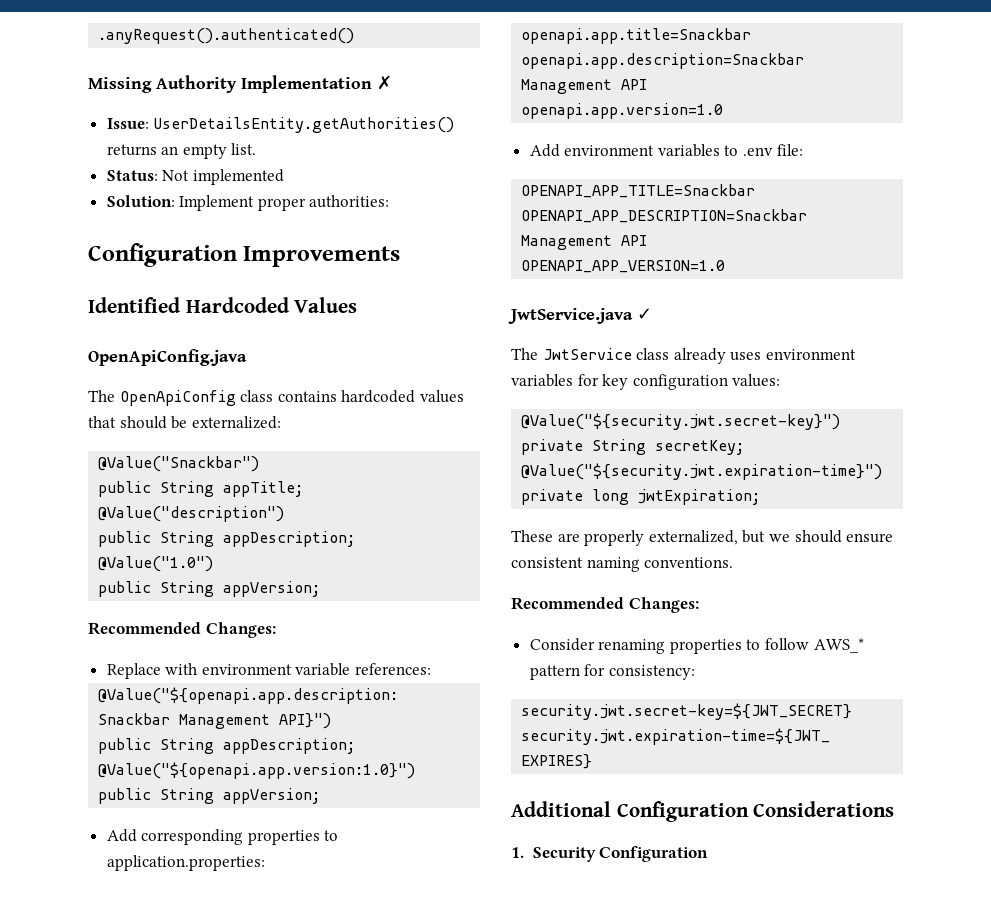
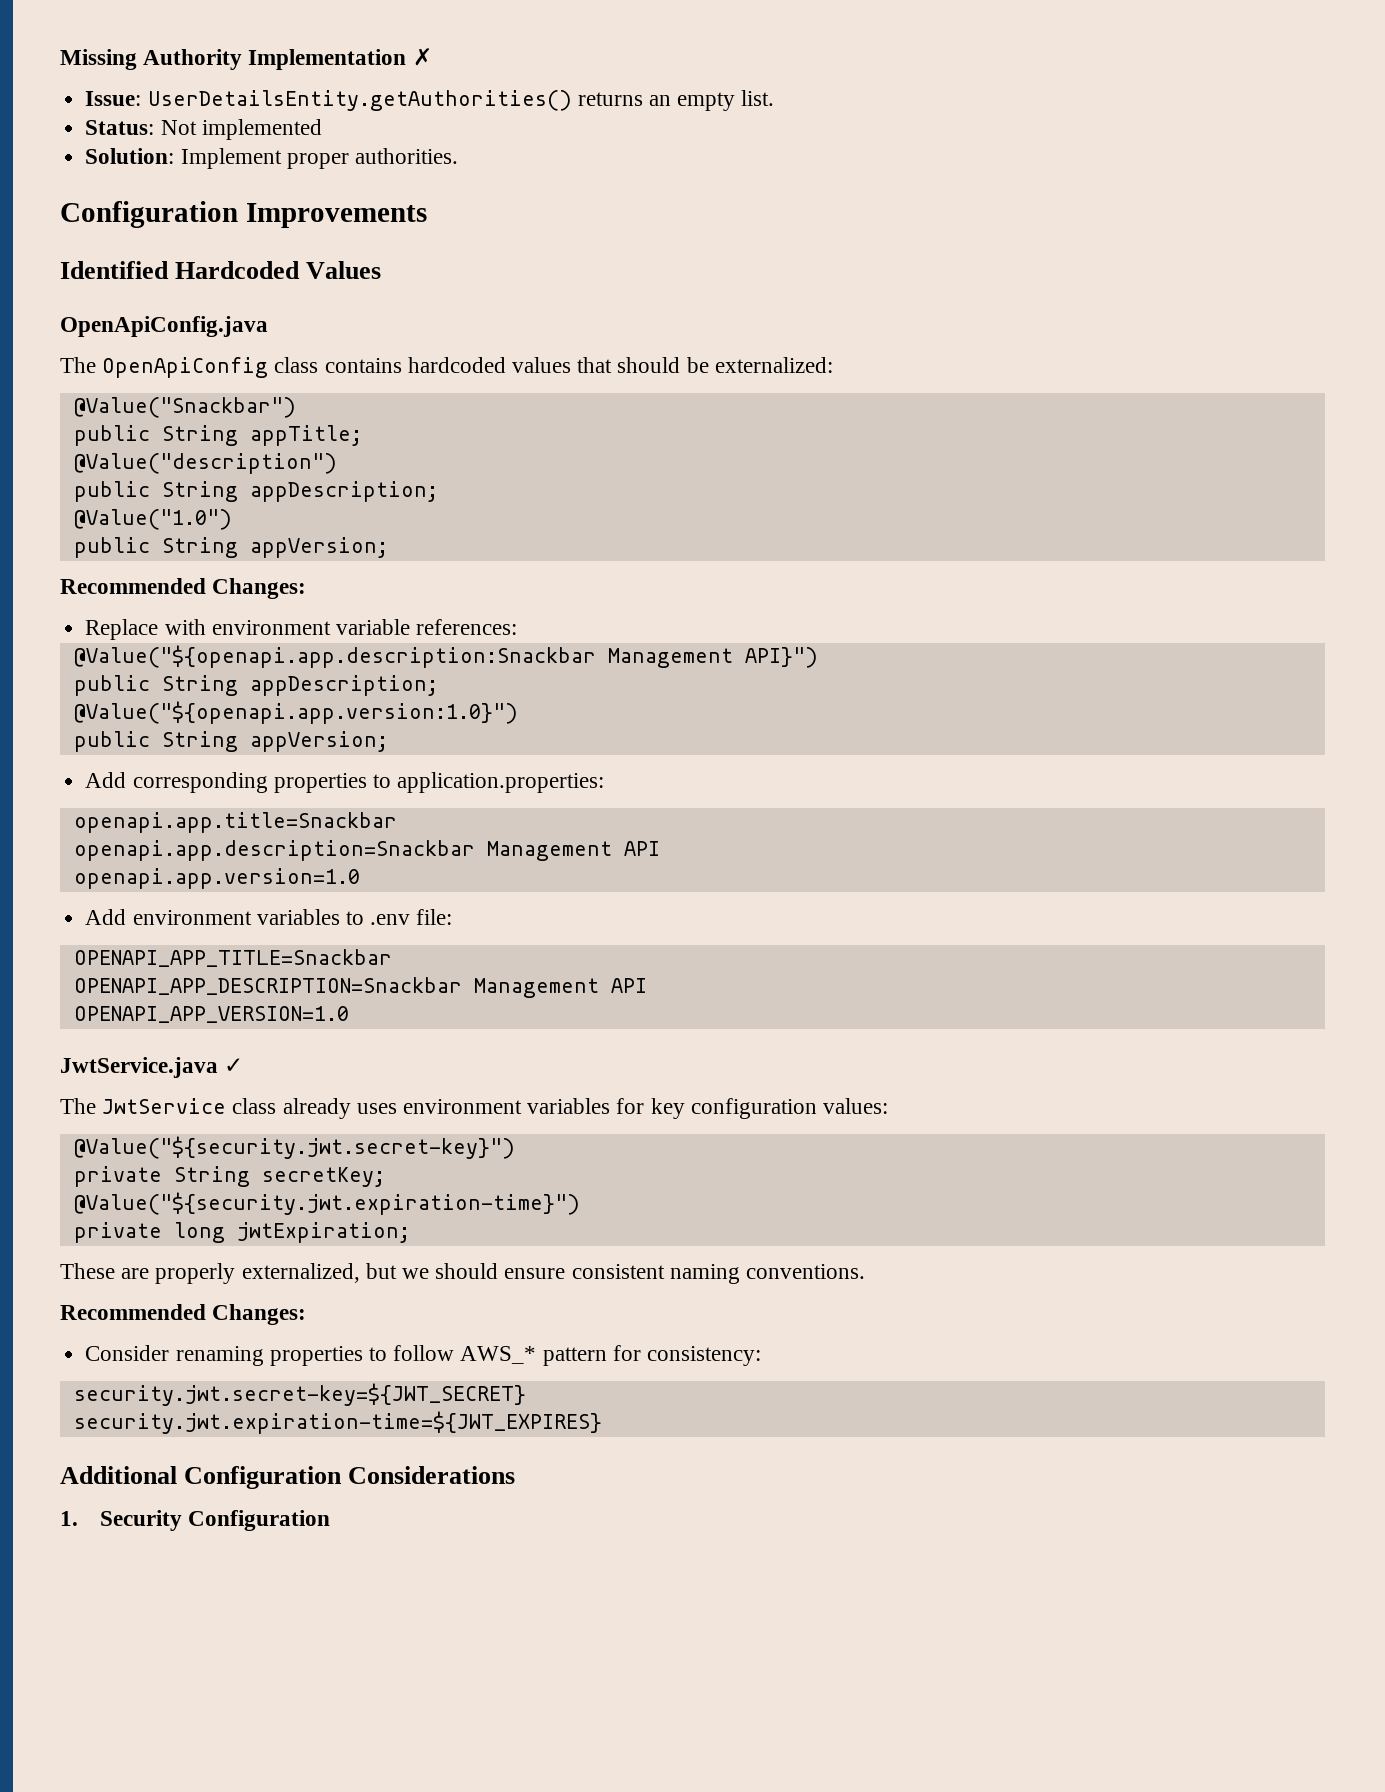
[98,28,355,44] .anyRequest().authenticated() // -> (60, 59) none
[309,195,390,208] authorities: -> [354,148,458,164] authorities.

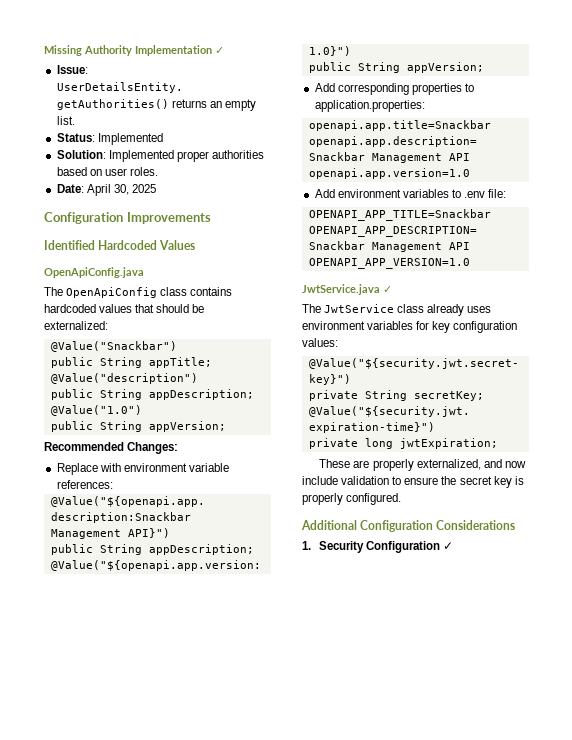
[412,48,432,66] ✗ -> [215,47,224,54] ✓
[160,119,322,140] Not implemented -> [97,133,163,145] Implemented
[180,148,458,169] Implement proper authorities. -> [108,150,264,162] [56,167,158,176] [56,184,156,196] Implemented proper authorities based on user roles. // Date: April 30, 2025
[365,1263,866,1284] [60,1304,307,1325] [85,1345,761,1366] [73,1383,526,1406] [73,1411,602,1434] but we should ensure consistent naming conventions. // Recommended Changes: // Consider renaming properties to follow AWS_* pattern for consistency: // security.jwt.secret-key=${JWT_SECRET} // security.jwt.expiration-time=${JWT_EXPIRES} -> [483,459,526,468] [302,476,524,488] [302,493,402,505] and now include validation to ensure the secret key is properly configured.
(331, 1520) none -> [442,542,453,550] ✓

